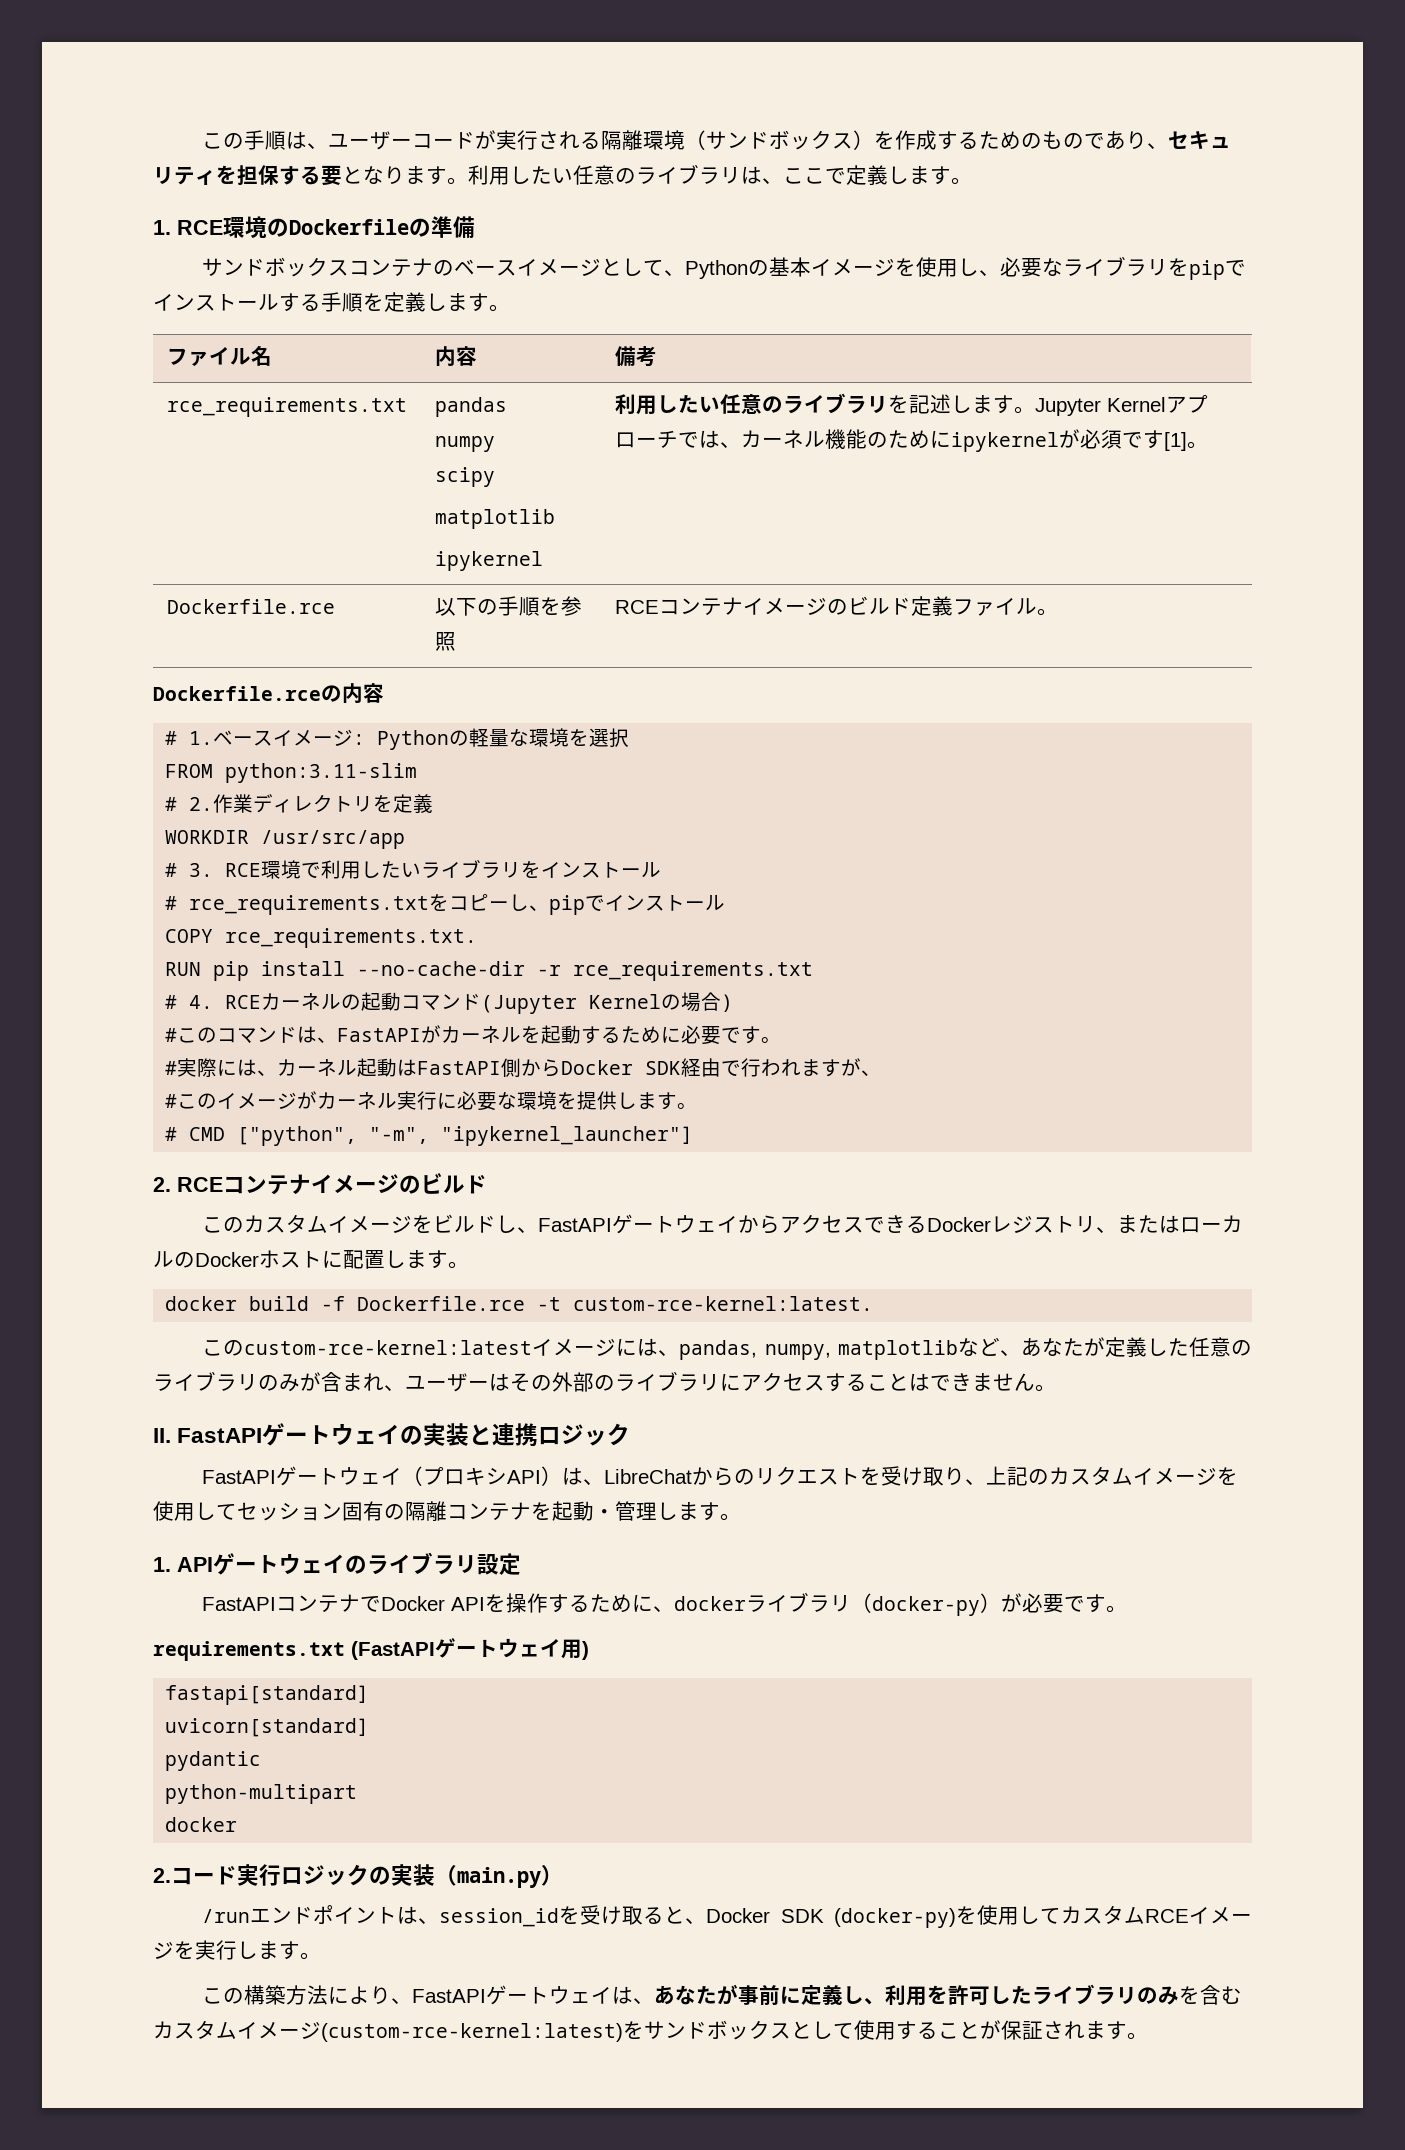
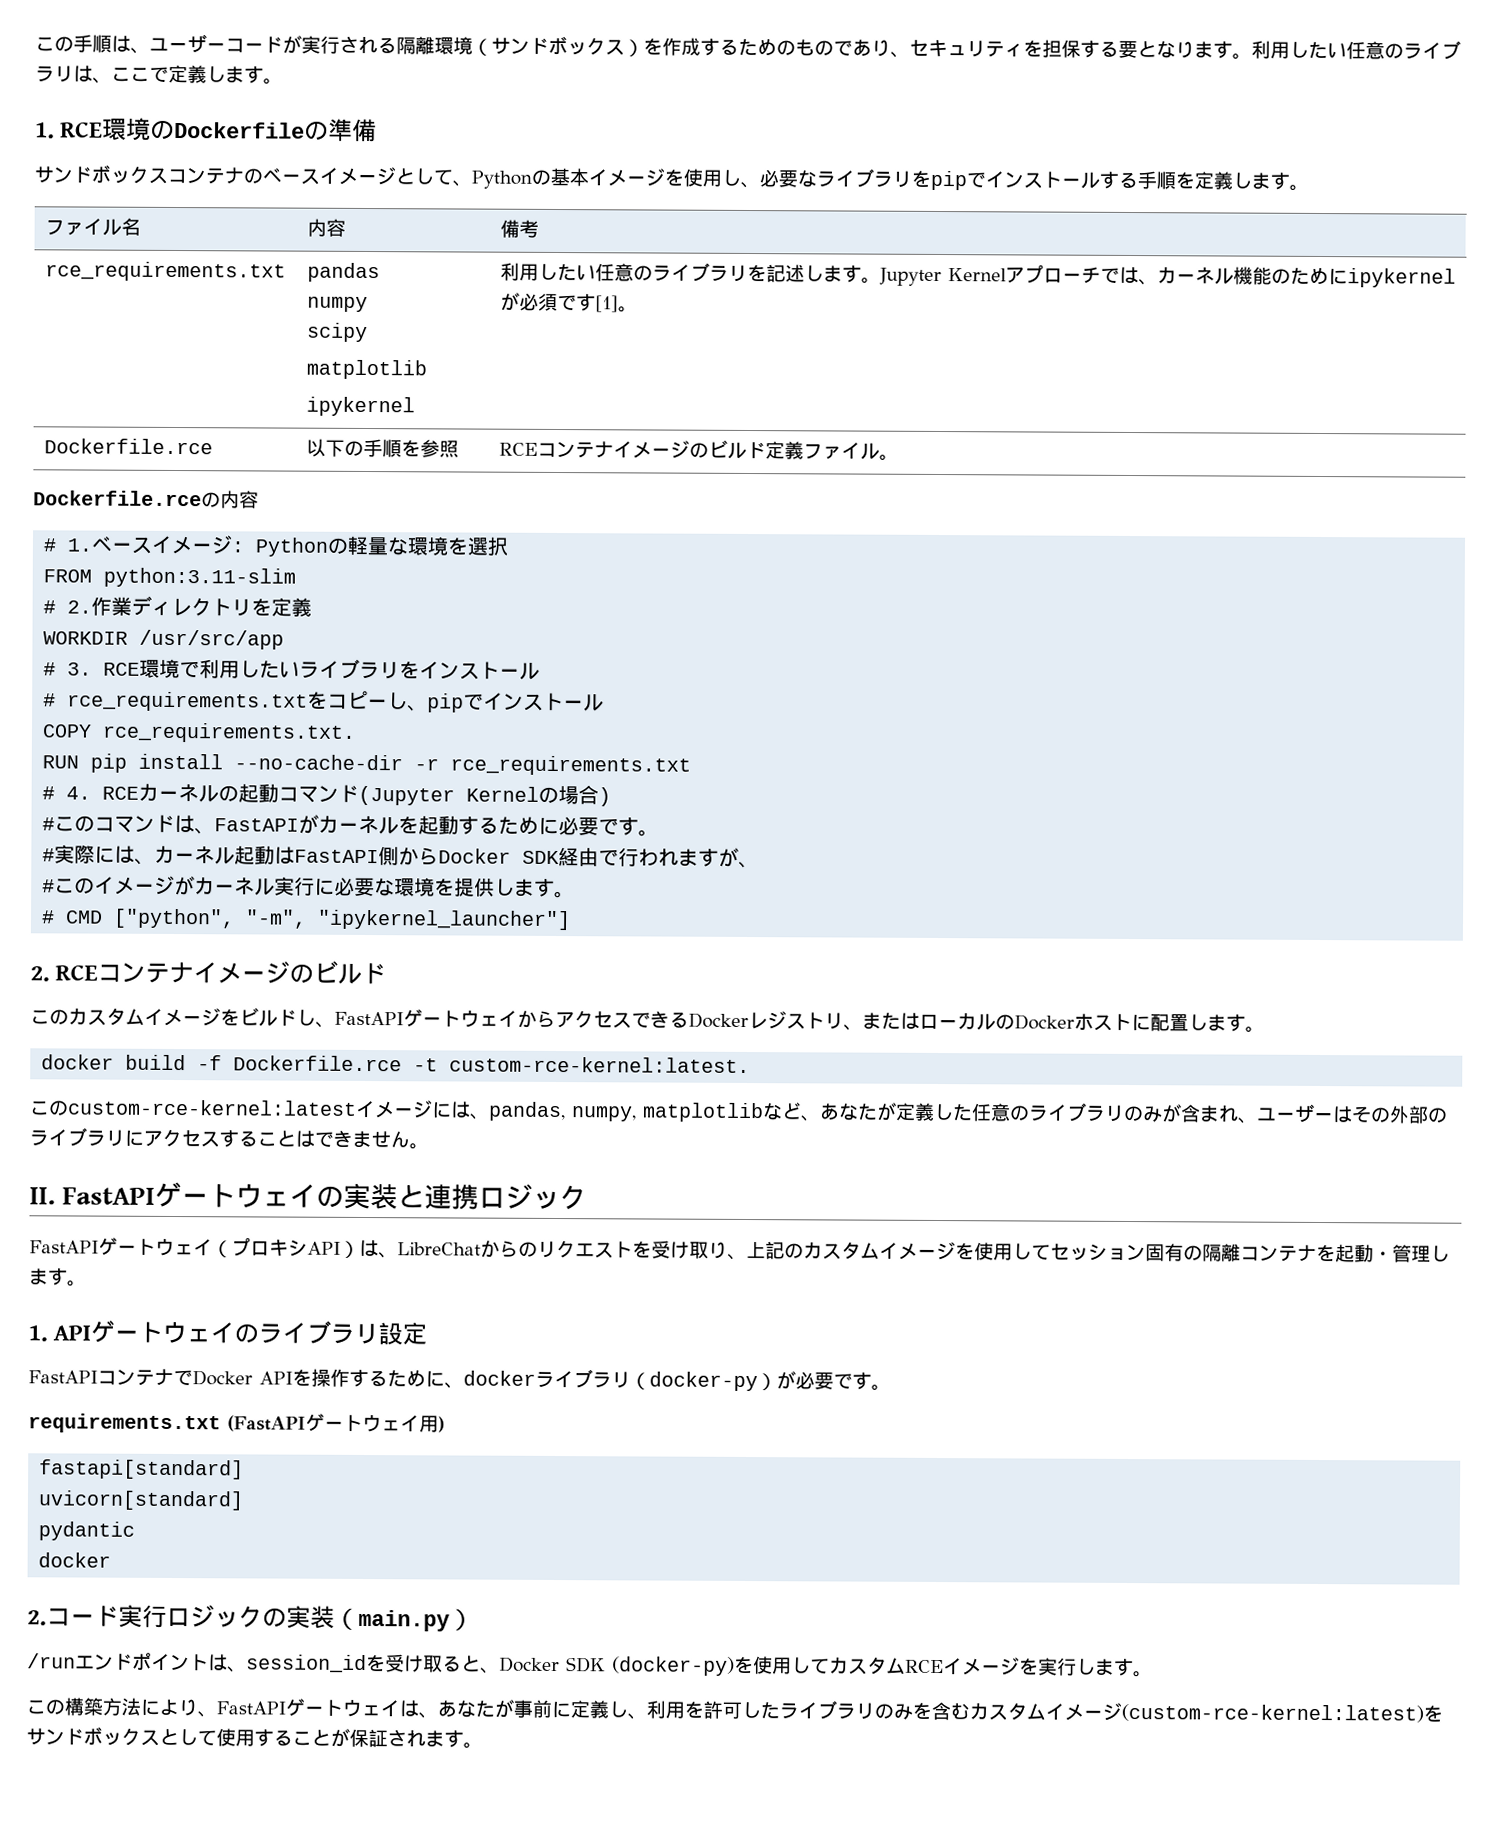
[165,1784,358,1804] // python-multipart -> (136, 1531) none

